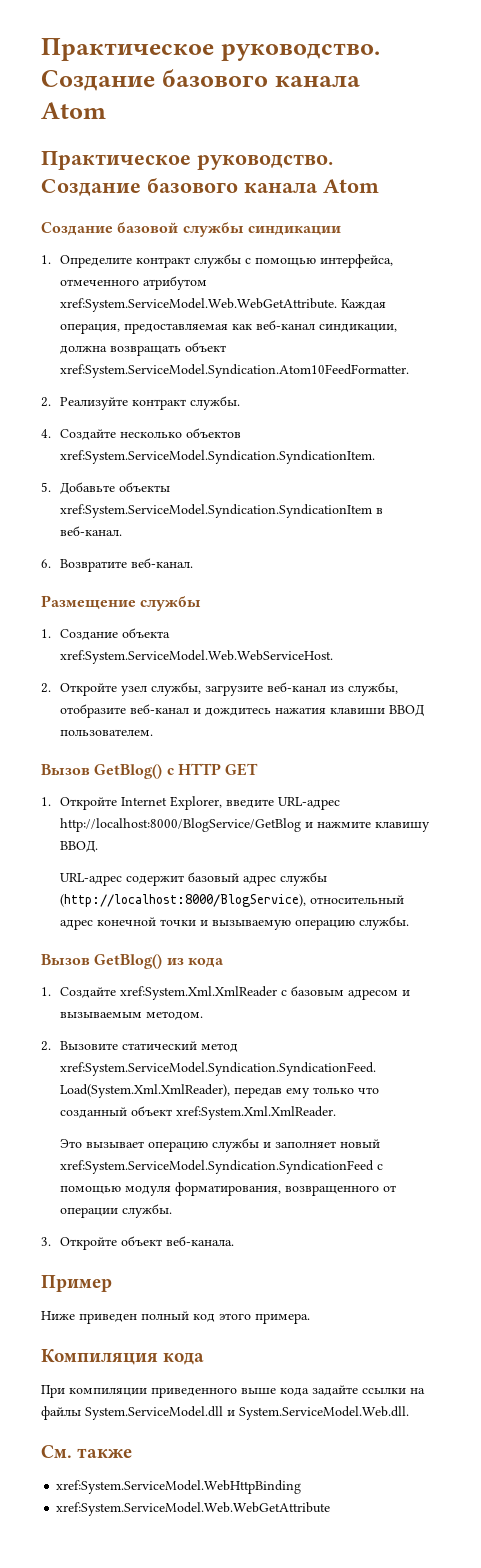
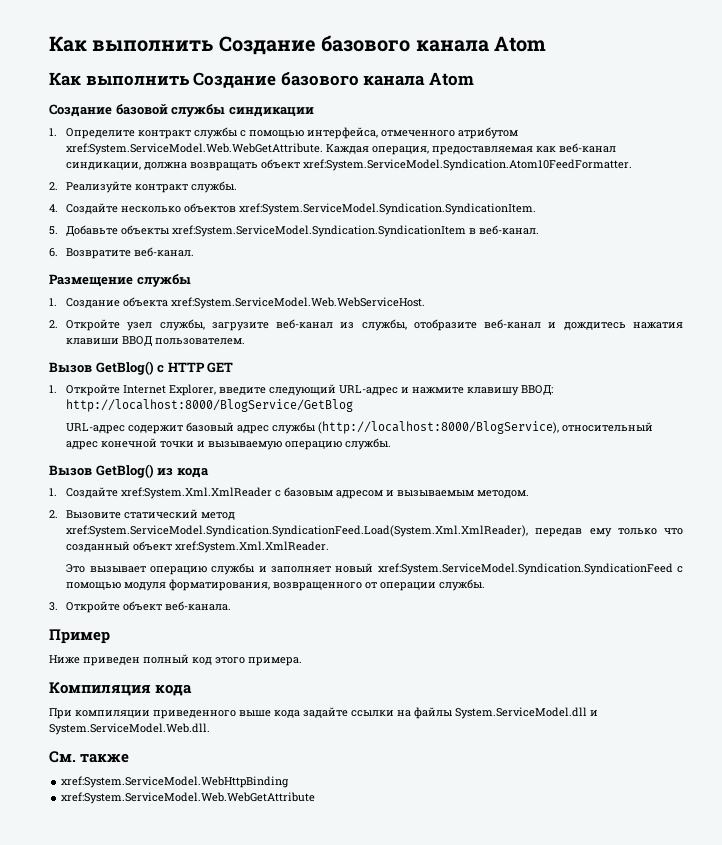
[41,38,380,61] [41,69,360,91] [41,102,106,119] [41,151,333,170] Практическое руководство. Создание базового канала Atom // Практическое руководство. -> [49,35,546,55] [49,72,190,86] Как выполнить Создание базового канала Atom // Как выполнить
[277,797,340,810] [59,818,301,832] URL-адрес http://localhost:8000/BlogService/GetBlog -> [269,384,399,396] следующий URL-адрес
[59,840,98,853] ВВОД. -> [521,385,554,395] [66,399,354,412] ВВОД: http://localhost:8000/BlogService/GetBlog

